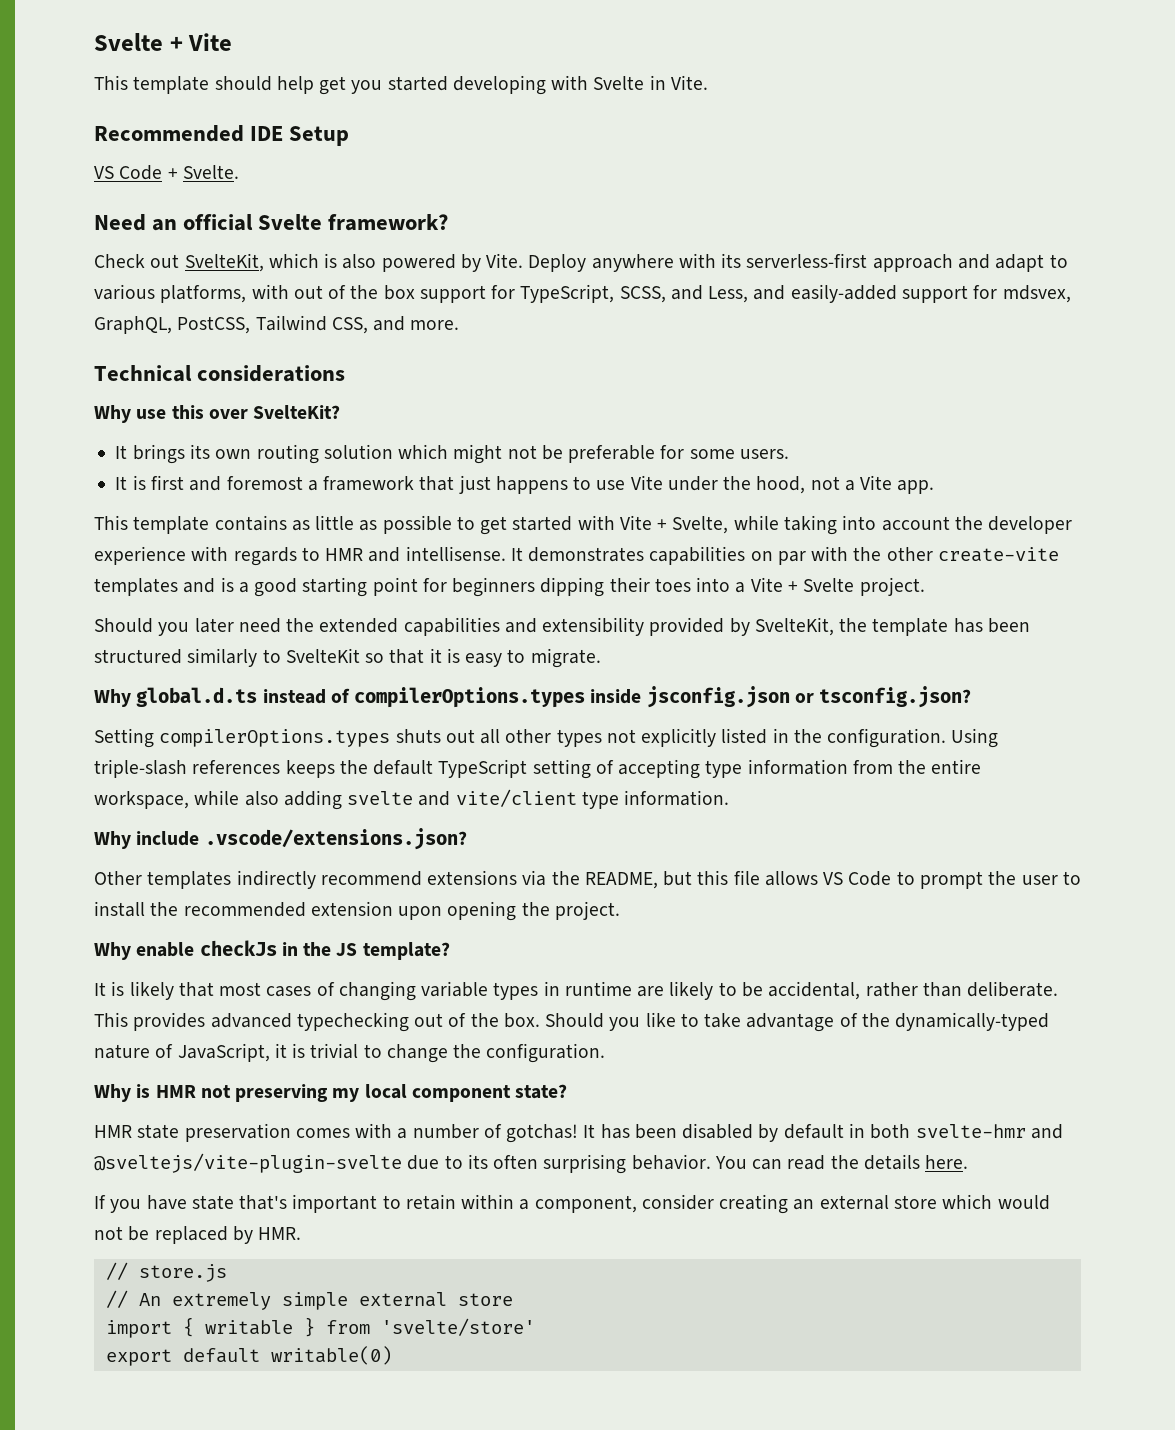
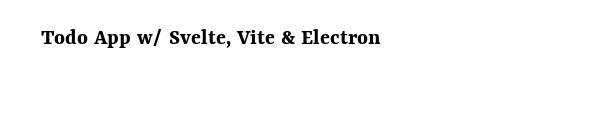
[94,33,233,51] [94,75,708,95] [94,125,350,146] [94,165,239,180] [94,214,449,231] [94,253,1068,272] [94,284,1071,303] [94,315,460,334] [94,365,346,382] [94,405,341,423] [115,444,789,464] [115,475,935,494] [94,515,1073,535] [94,546,1059,566] [94,577,925,597] [94,617,1030,636] [94,648,601,668] [94,686,972,708] [94,728,999,748] [94,759,982,779] [94,789,730,810] [94,828,467,850] [94,870,1081,889] [94,901,620,921] [94,940,450,960] [94,981,1059,1001] [94,1012,1050,1032] [94,1043,606,1063] [94,1084,568,1102] [94,1123,1063,1143] [94,1153,969,1174] [94,1194,1050,1214] [94,1226,302,1244] [105,1262,227,1282] [105,1290,513,1310] [105,1317,535,1338] [105,1346,392,1366] Svelte + Vite // This template should help get you started developing with Svelte in Vite. // Recommended IDE Setup // VS Code + Svelte. // Need an official Svelte framework? // Check out SvelteKit, which is also powered by Vite. Deploy anywhere with its serverless-first approach and adapt to various platforms, with out of the box support for TypeScript, SCSS, and Less, and easily-added support for mdsvex, GraphQL, PostCSS, Tailwind CSS, and more. // Technical considerations // Why use this over SvelteKit? // It brings its own routing solution which might not be preferable for some users. // It is first and foremost a framework that just happens to use Vite under the hood, not a Vite app. // This template contains as little as possible to get started with Vite + Svelte, while taking into account the developer experience with regards to HMR and intellisense. It demonstrates capabilities on par with the other create-vite templates and is a good starting point for beginners dipping their toes into a Vite + Svelte project. // Should you later need the extended capabilities and extensibility provided by SvelteKit, the template has been structured similarly to SvelteKit so that it is easy to migrate. // Why global.d.ts instead of compilerOptions.types inside jsconfig.json or tsconfig.json? // Setting compilerOptions.types shuts out all other types not explicitly listed in the configuration. Using triple-slash references keeps the default TypeScript setting of accepting type information from the entire workspace, while also adding svelte and vite/client type information. // Why include .vscode/extensions.json? // Other templates indirectly recommend extensions via the README, but this file allows VS Code to prompt the user to install the recommended extension upon opening the project. // Why enable checkJs in the JS template? // It is likely that most cases of changing variable types in runtime are likely to be accidental, rather than deliberate. This provides advanced typechecking out of the box. Should you like to take advantage of the dynamically-typed nature of JavaScript, it is trivial to change the configuration. // Why is HMR not preserving my local component state? // HMR state preservation comes with a number of gotchas! It has been disabled by default in both svelte-hmr and @sveltejs/vite-plugin-svelte due to its often surprising behavior. You can read the details here. // If you have state that's important to retain within a component, consider creating an external store which would not be replaced by HMR. // // store.js // // An extremely simple external store // import { writable } from 'svelte/store' // export default writable(0) -> [41,29,382,48] Todo App w/ Svelte, Vite & Electron

